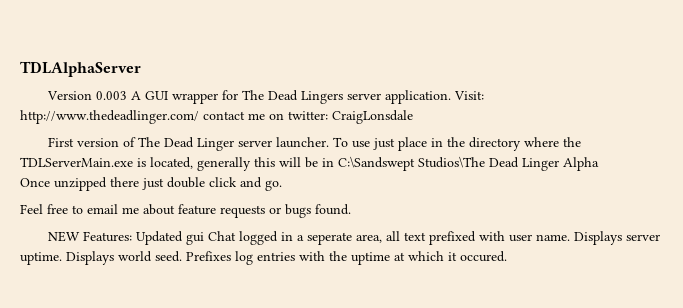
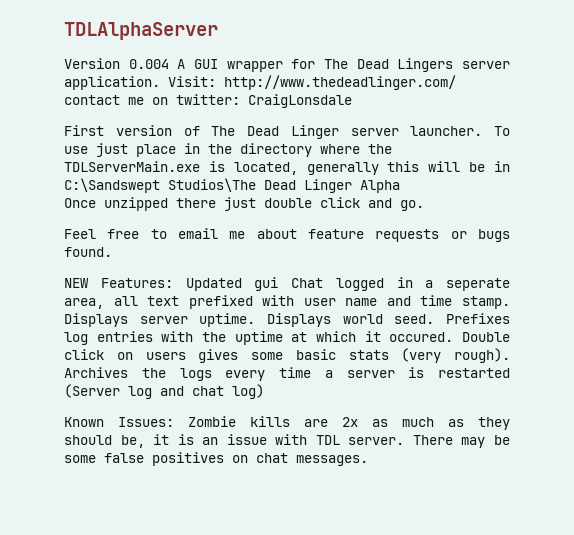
[96,91,128,100] 0.003 -> [128,59,169,69] 0.004
[536,234,571,241] name. -> [345,295,510,309] name and time stamp.
(507, 256) none -> [462,332,510,342] [64,348,510,363] [64,367,510,381] [64,384,264,399] [64,416,510,430] [64,434,510,448] [64,452,368,466] Double click on users gives some basic stats (very rough). Archives the logs every time a server is restarted (Server log and chat log) // Known Issues: Zombie kills are 2x as much as they should be, it is an issue with TDL server. There may be some false positives on chat messages.

